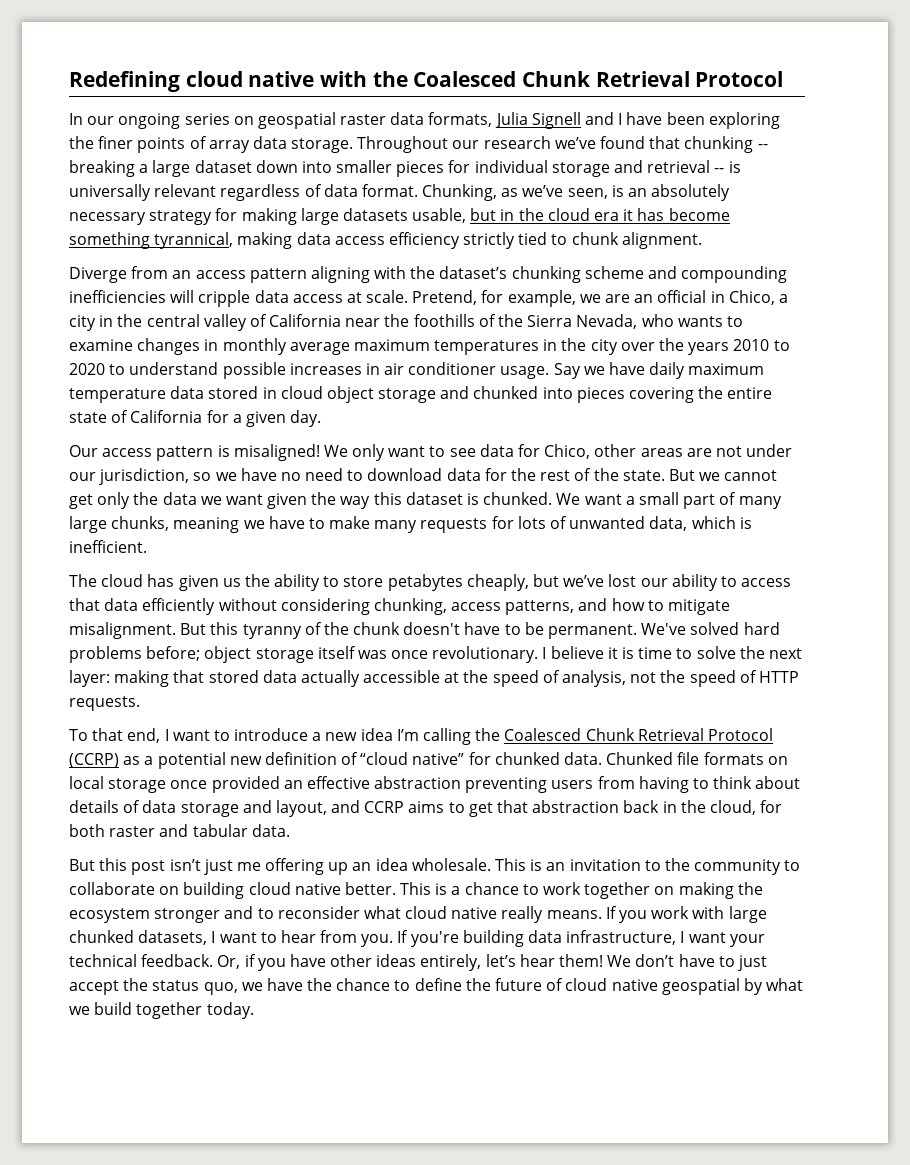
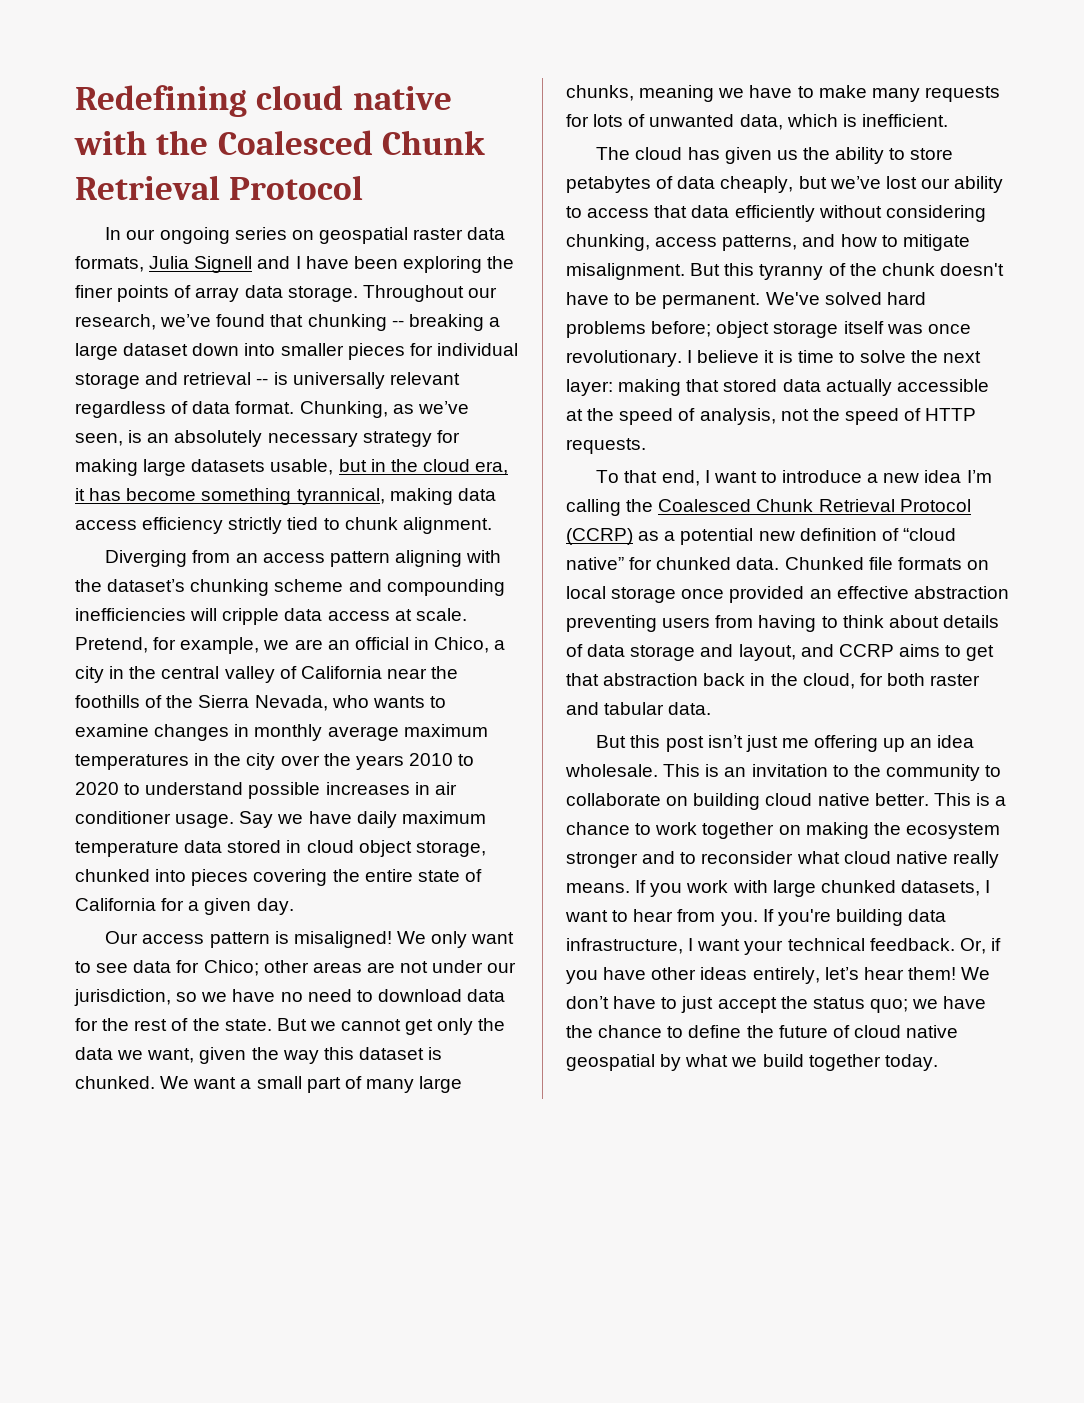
[483,136,551,149] research -> [75,314,156,330] research,
[594,212,620,221] era -> [475,461,509,475] era,
[69,267,127,283] Diverge -> [105,550,188,567] Diverging
[378,386,470,403] storage and -> [415,841,486,857] storage,
[544,444,591,459] Chico, -> [203,960,259,976] Chico;
[225,494,263,505] want -> [147,1048,195,1063] want,
(463, 582) none -> [656,176,716,189] of data
[203,982,238,995] quo, -> [869,999,908,1013] quo;

